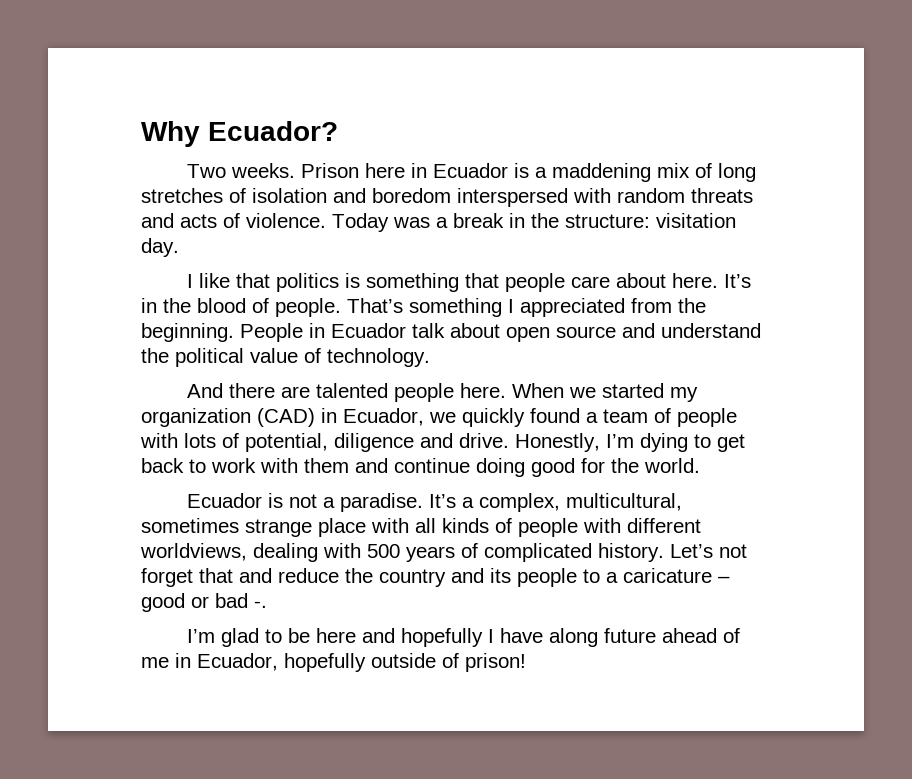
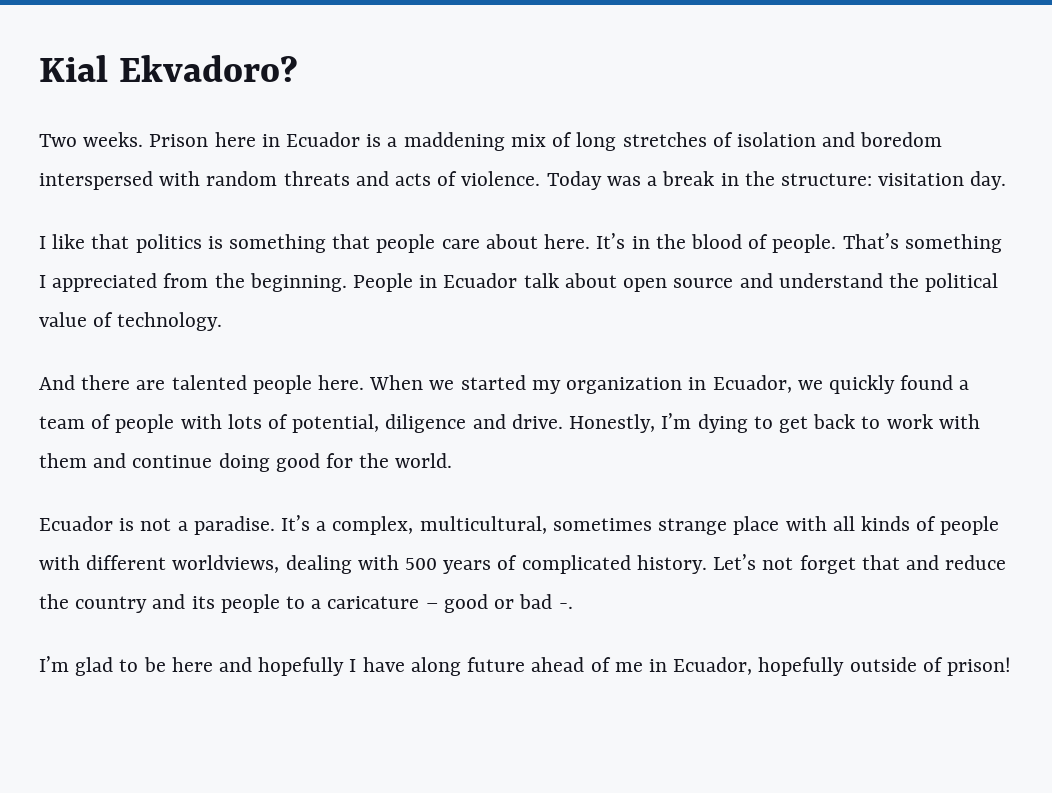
[141,121,338,147] Why Ecuador? -> [39,55,299,82] Kial Ekvadoro?
[257,408,315,427] (CAD) -> (683, 385) none

